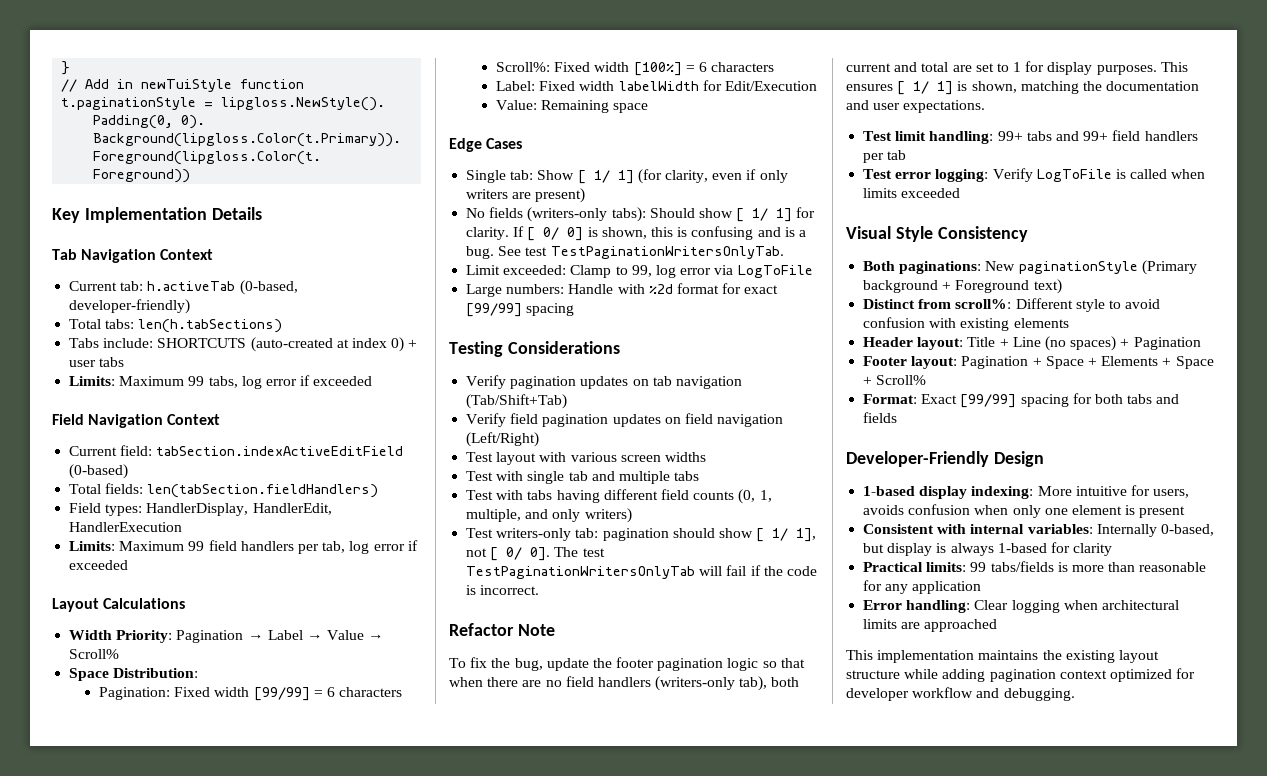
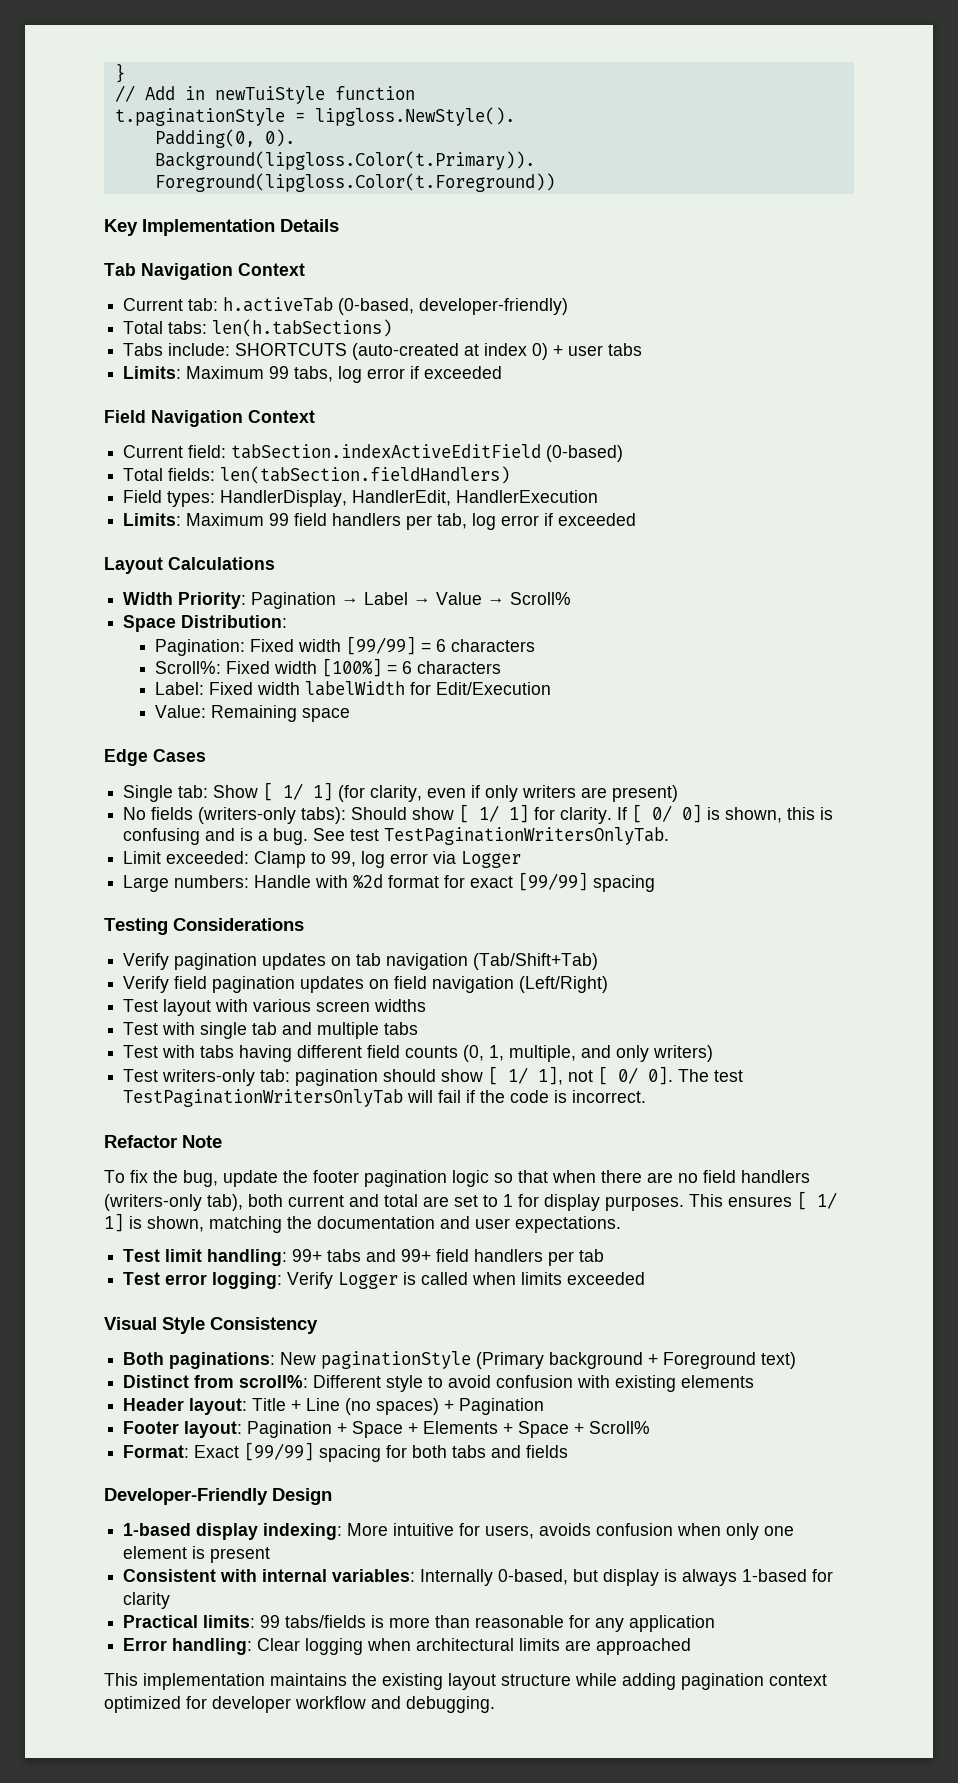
[737,265,813,278] LogToFile -> [461,851,522,868] Logger
[1036,169,1112,182] LogToFile -> [338,1272,399,1289] Logger

